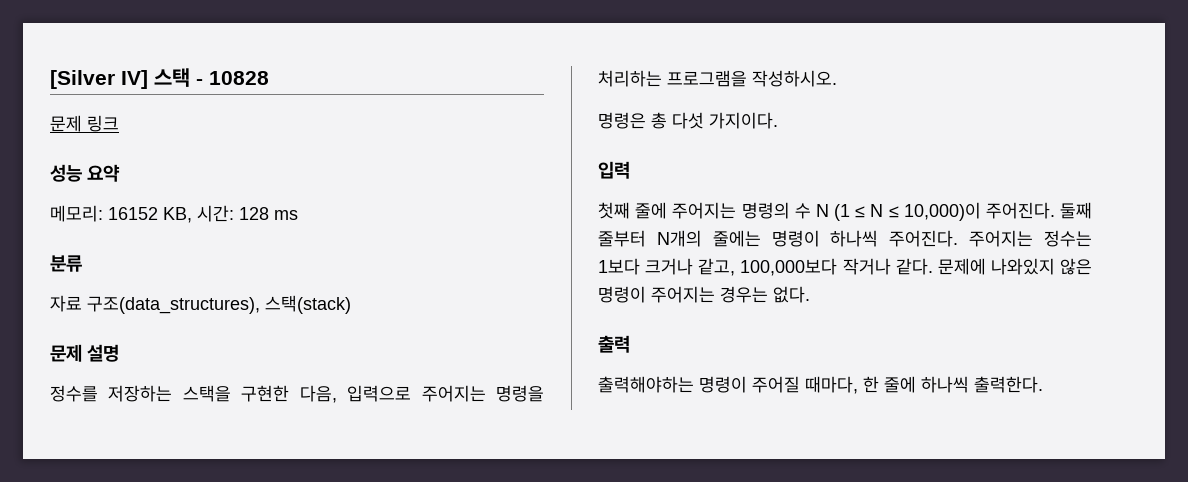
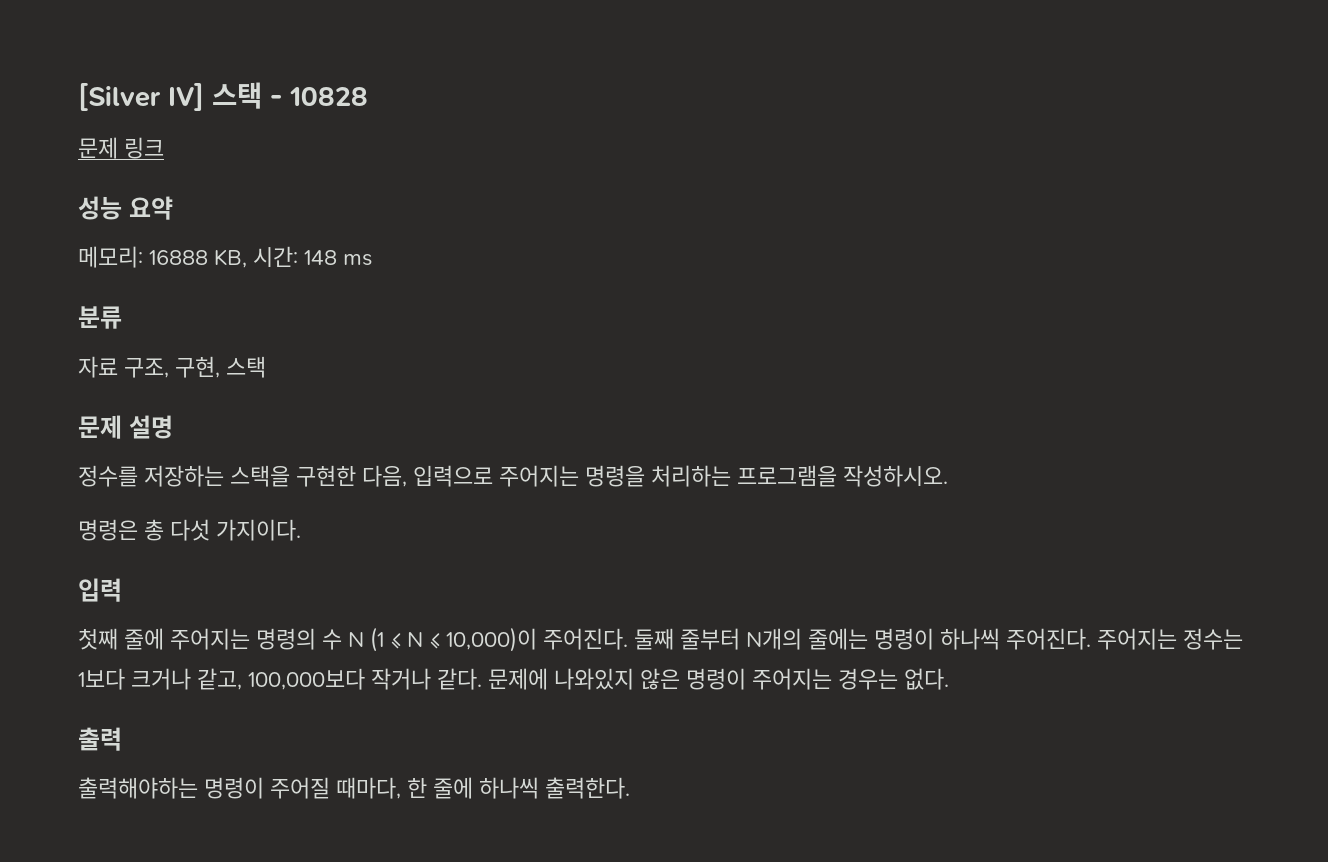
[108,207,158,220] 16152 -> [149,250,208,265] 16888
[239,207,269,220] 128 -> [304,250,337,265] 148
[87,295,351,314] 구조(data_structures), 스택(stack) -> [124,356,266,378] 구조, 구현, 스택

